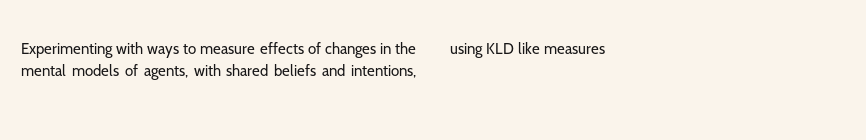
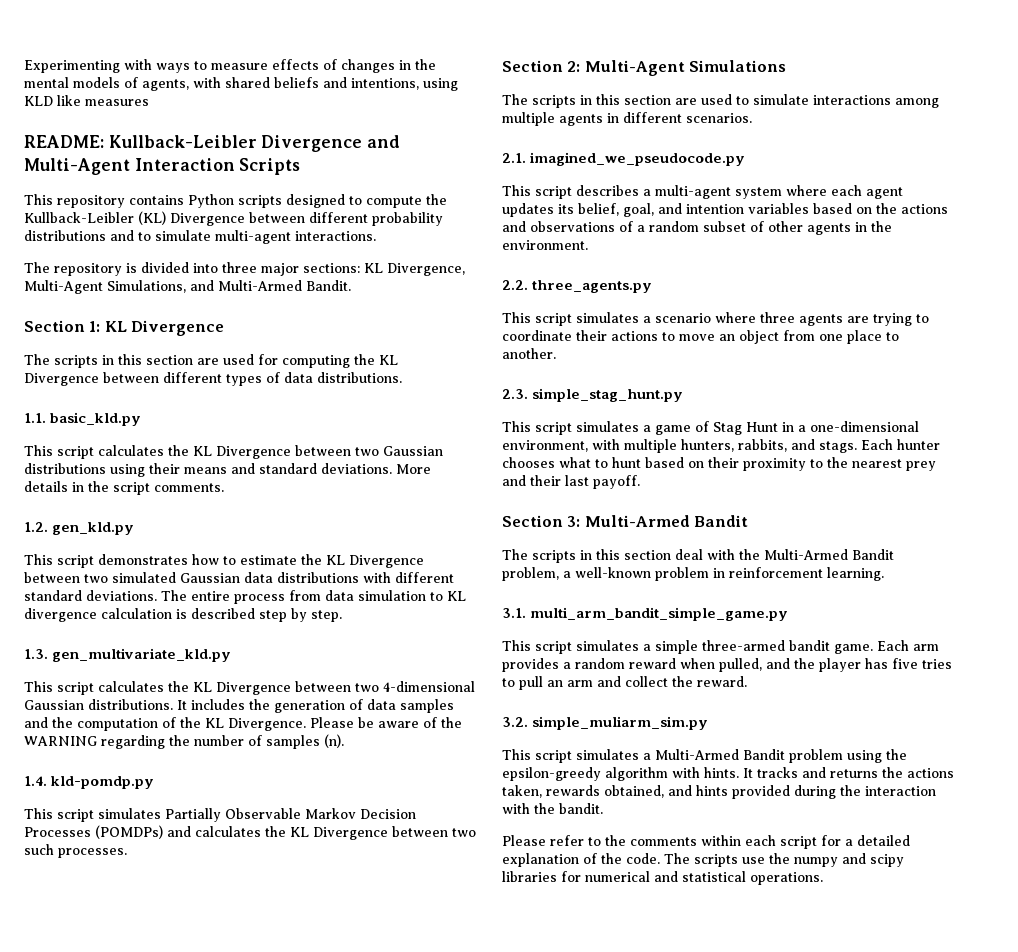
(606, 50) none -> [24,135,401,152] [24,158,301,175] [24,194,447,208] [24,211,443,226] [24,230,376,244] [24,262,465,276] [24,280,351,294] [24,320,225,336] [24,354,398,368] [24,372,402,386] [24,412,142,426] [24,445,443,459] [24,463,431,477] [24,481,224,495] [24,522,135,535] [24,554,424,568] [24,572,454,583] [24,590,466,604] [24,608,342,622] [24,648,232,662] [24,681,475,695] [24,699,454,713] [24,717,462,731] [24,734,344,749] [24,776,155,789] [24,808,416,822] [24,825,476,840] [24,844,127,858] [502,60,787,76] [502,94,939,108] [502,112,752,126] [502,152,746,166] [502,185,903,199] [502,203,948,217] [502,221,892,235] [502,240,588,250] [502,280,653,293] [502,312,929,326] [502,330,899,344] [502,348,556,359] [502,388,684,402] [502,421,919,435] [502,439,940,453] [502,457,936,471] [502,475,640,489] [502,515,749,527] [502,549,894,563] [502,567,884,581] [502,607,789,621] [502,640,939,654] [502,658,952,672] [502,676,747,690] [502,716,709,730] [502,749,907,763] [502,767,954,781] [502,785,936,799] [502,803,603,814] [502,835,910,849] [502,853,904,867] [502,871,823,885] // README: Kullback-Leibler Divergence and Multi-Agent Interaction Scripts // This repository contains Python scripts designed to compute the Kullback-Leibler (KL) Divergence between different probability distributions and to simulate multi-agent interactions. // The repository is divided into three major sections: KL Divergence, Multi-Agent Simulations, and Multi-Armed Bandit. // Section 1: KL Divergence // The scripts in this section are used for computing the KL Divergence between different types of data distributions. // 1.1. basic_kld.py // This script calculates the KL Divergence between two Gaussian distributions using their means and standard deviations. More details in the script comments. // 1.2. gen_kld.py // This script demonstrates how to estimate the KL Divergence between two simulated Gaussian data distributions with different standard deviations. The entire process from data simulation to KL divergence calculation is described step by step. // 1.3. gen_multivariate_kld.py // This script calculates the KL Divergence between two 4-dimensional Gaussian distributions. It includes the generation of data samples and the computation of the KL Divergence. Please be aware of the WARNING regarding the number of samples (n). // 1.4. kld-pomdp.py // This script simulates Partially Observable Markov Decision Processes (POMDPs) and calculates the KL Divergence between two such processes. // Section 2: Multi-Agent Simulations // The scripts in this section are used to simulate interactions among multiple agents in different scenarios. // 2.1. imagined_we_pseudocode.py // This script describes a multi-agent system where each agent updates its belief, goal, and intention variables based on the actions and observations of a random subset of other agents in the environment. // 2.2. three_agents.py // This script simulates a scenario where three agents are trying to coordinate their actions to move an object from one place to another. // 2.3. simple_stag_hunt.py // This script simulates a game of Stag Hunt in a one-dimensional environment, with multiple hunters, rabbits, and stags. Each hunter chooses what to hunt based on their proximity to the nearest prey and their last payoff. // Section 3: Multi-Armed Bandit // The scripts in this section deal with the Multi-Armed Bandit problem, a well-known problem in reinforcement learning. // 3.1. multi_arm_bandit_simple_game.py // This script simulates a simple three-armed bandit game. Each arm provides a random reward when pulled, and the player has five tries to pull an arm and collect the reward. // 3.2. simple_muliarm_sim.py // This script simulates a Multi-Armed Bandit problem using the epsilon-greedy algorithm with hints. It tracks and returns the actions taken, rewards obtained, and hints provided during the interaction with the bandit. // Please refer to the comments within each script for a detailed explanation of the code. The scripts use the numpy and scipy libraries for numerical and statistical operations.

